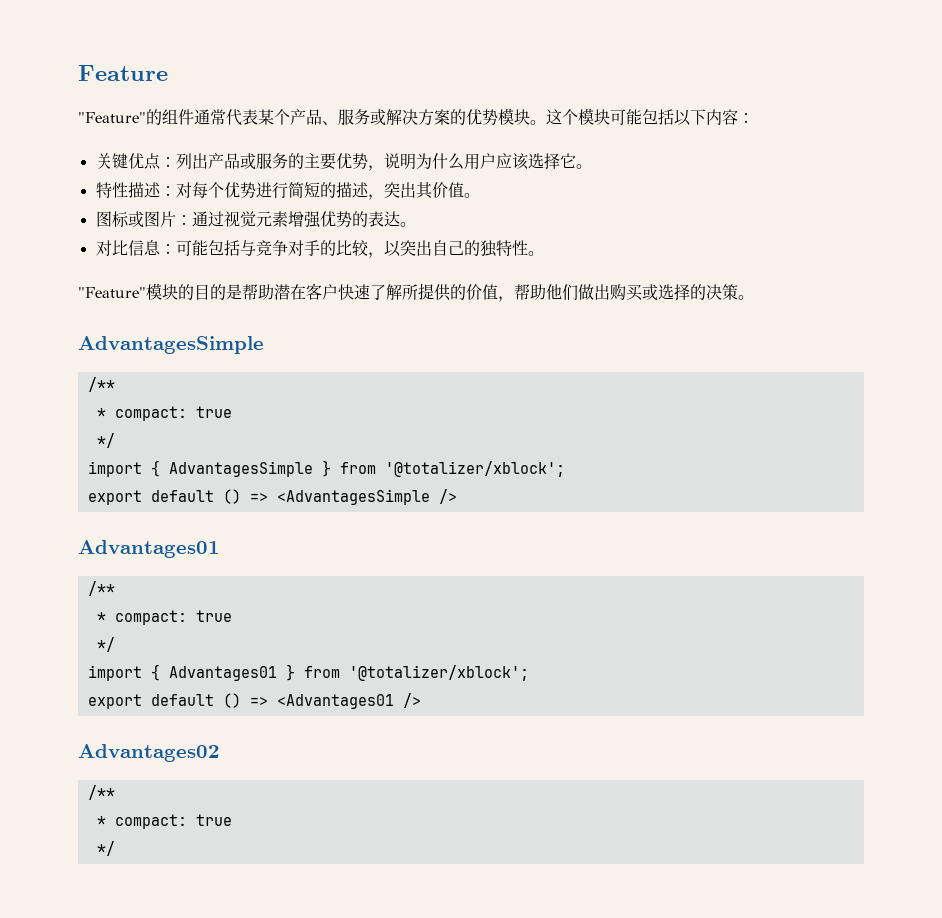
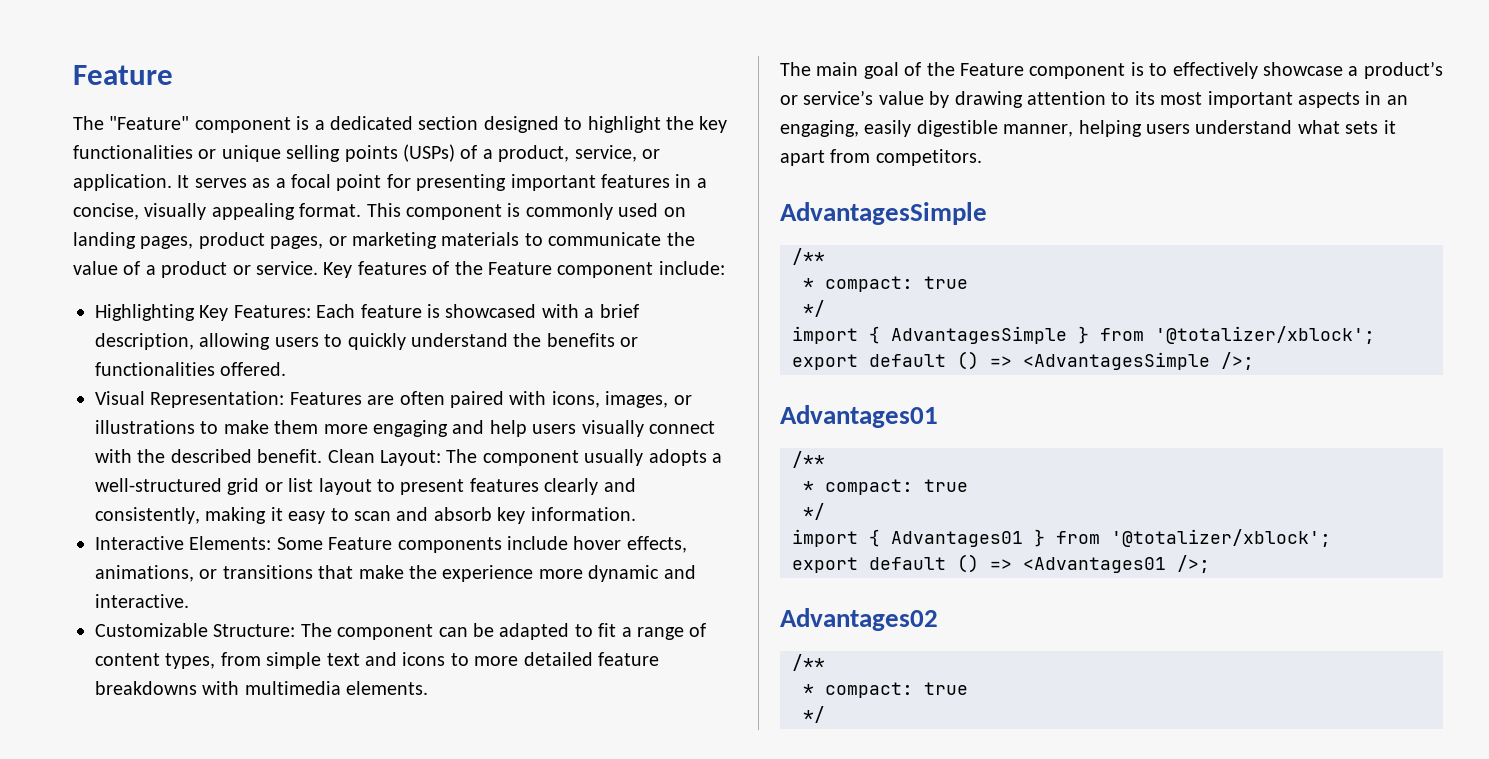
[78,108,754,126] [95,153,592,171] [95,182,480,200] [95,211,416,228] [95,240,544,258] [78,283,754,302] "Feature"的组件通常代表某个产品、服务或解决方案的优势模块。这个模块可能包括以下内容： // 关键优点：列出产品或服务的主要优势，说明为什么用户应该选择它。 // 特性描述：对每个优势进行简短的描述，突出其价值。 // 图标或图片：通过视觉元素增强优势的表达。 // 对比信息：可能包括与竞争对手的比较，以突出自己的独特性。 // "Feature"模块的目的是帮助潜在客户快速了解所提供的价值，帮助他们做出购买或选择的决策。 -> [73,116,728,133] [73,144,660,162] [73,174,707,191] [73,203,686,220] [73,232,695,249] [73,261,725,278] [95,304,639,321] [95,333,639,350] [95,362,287,376] [95,391,692,408] [95,420,715,437] [95,449,722,466] [95,478,636,495] [95,507,636,524] [95,536,687,553] [95,565,696,582] [95,594,189,608] [95,623,707,640] [95,652,659,669] [95,681,429,695] [780,61,1443,79] [780,90,1408,108] [780,120,1396,137] [780,149,982,166] The "Feature" component is a dedicated section designed to highlight the key functionalities or unique selling points (USPs) of a product, service, or application. It serves as a focal point for presenting important features in a concise, visually appealing format. This component is commonly used on landing pages, product pages, or marketing materials to communicate the value of a product or service. Key features of the Feature component include: // Highlighting Key Features: Each feature is showcased with a brief description, allowing users to quickly understand the benefits or functionalities offered. // Visual Representation: Features are often paired with icons, images, or illustrations to make them more engaging and help users visually connect with the described benefit. Clean Layout: The component usually adopts a well-structured grid or list layout to present features clearly and consistently, making it easy to scan and absorb key information. // Interactive Elements: Some Feature components include hover effects, animations, or transitions that make the experience more dynamic and interactive. // Customizable Structure: The component can be adapted to fit a range of content types, from simple text and icons to more detailed feature breakdowns with multimedia elements. // The main goal of the Feature component is to effectively showcase a product’s or service’s value by drawing attention to its most important aspects in an engaging, easily digestible manner, helping users understand what sets it apart from competitors.
[438,489,457,504] /> -> [1221,352,1254,370] />;
[402,693,421,708] /> -> [1177,555,1210,573] />;

